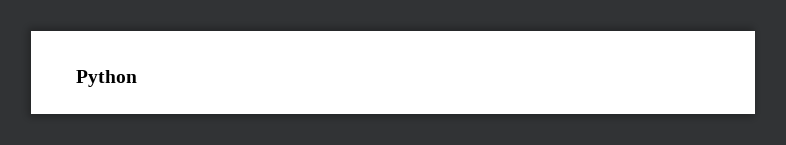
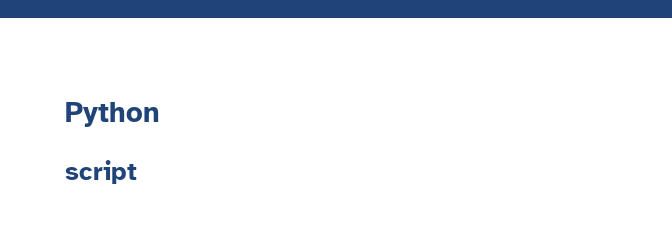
(137, 78) none -> [65,160,137,184] // script

